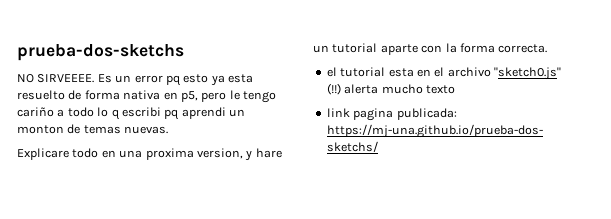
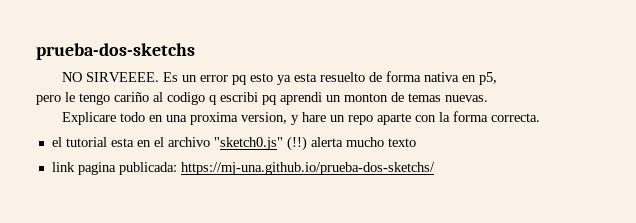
(198, 96) none -> (497, 78) //
[57,107,109,117] a todo lo -> [153,92,205,105] al codigo
[332,43,378,53] tutorial -> [347,115,373,125] repo

